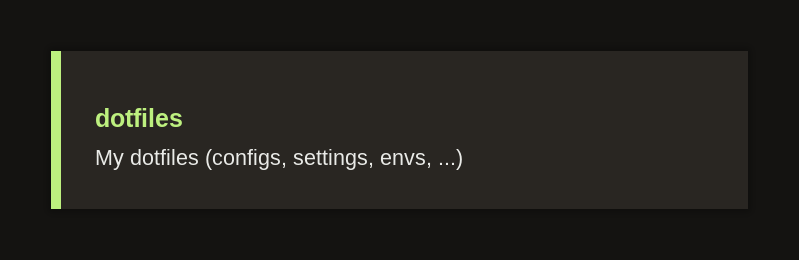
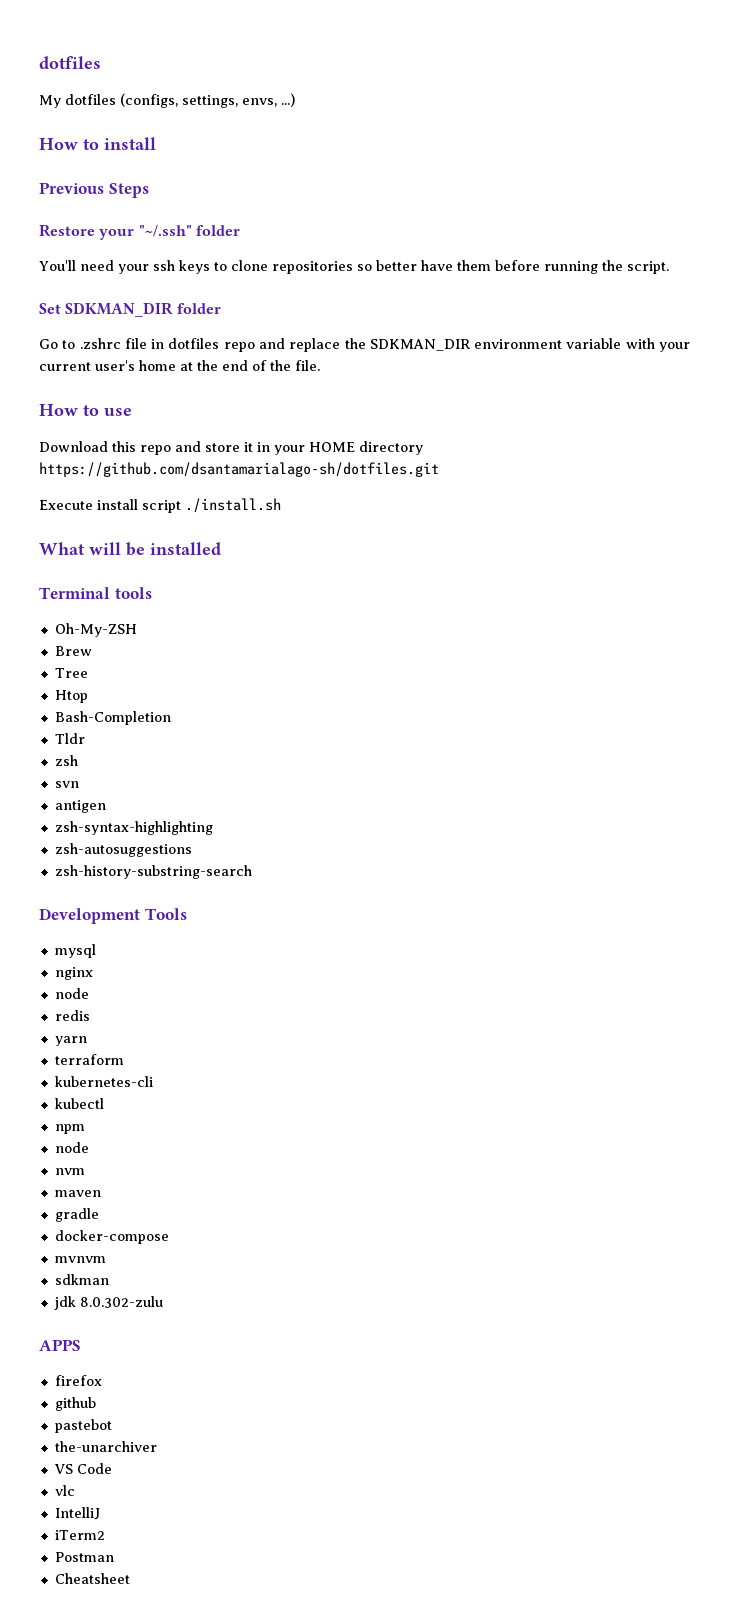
(463, 159) none -> [39,137,156,150] [39,182,149,198] [39,224,240,240] [39,260,669,274] [39,302,221,317] [39,338,691,352] [39,360,320,371] [39,404,132,416] [39,441,423,455] [39,462,439,477] [39,498,281,513] [39,542,221,556] [39,587,152,599] [54,623,137,637] [54,646,92,656] [54,668,88,678] [54,690,88,703] [54,711,171,725] [54,733,85,744] [54,755,78,766] [54,781,79,788] [54,800,106,813] [54,821,213,835] [54,843,192,857] [54,865,252,879] [39,908,187,924] [54,944,96,958] [54,967,93,980] [54,988,89,999] [54,1010,90,1021] [54,1036,87,1046] [54,1054,124,1065] [54,1076,153,1087] [54,1098,104,1109] [54,1124,85,1134] [54,1142,89,1153] [54,1168,85,1175] [54,1190,101,1197] [54,1208,99,1222] [54,1230,169,1244] [54,1256,106,1263] [54,1274,109,1285] [53,1296,163,1310] [39,1339,81,1351] [54,1375,102,1386] [54,1397,96,1411] [54,1419,112,1433] [54,1441,157,1452] [53,1463,112,1474] [54,1485,75,1496] [54,1507,100,1520] [54,1530,105,1540] [54,1552,114,1562] [54,1573,130,1584] // How to install // Previous Steps // Restore your "~/.ssh" folder // You'll need your ssh keys to clone repositories so better have them before running the script. // Set SDKMAN_DIR folder // Go to .zshrc file in dotfiles repo and replace the SDKMAN_DIR environment variable with your current user's home at the end of the file. // How to use // Download this repo and store it in your HOME directory https://github.com/dsantamarialago-sh/dotfiles.git // Execute install script ./install.sh // What will be installed // Terminal tools // Oh-My-ZSH // Brew // Tree // Htop // Bash-Completion // Tldr // zsh // svn // antigen // zsh-syntax-highlighting // zsh-autosuggestions // zsh-history-substring-search // Development Tools // mysql // nginx // node // redis // yarn // terraform // kubernetes-cli // kubectl // npm // node // nvm // maven // gradle // docker-compose // mvnvm // sdkman // jdk 8.0.302-zulu // APPS // firefox // github // pastebot // the-unarchiver // VS Code // vlc // IntelliJ // iTerm2 // Postman // Cheatsheet

